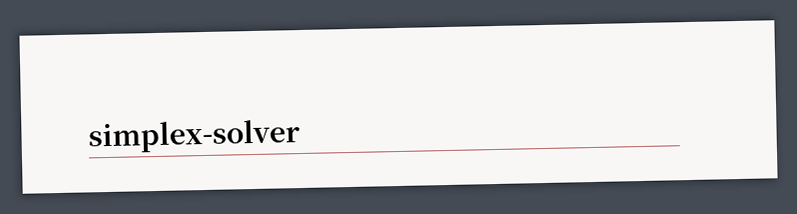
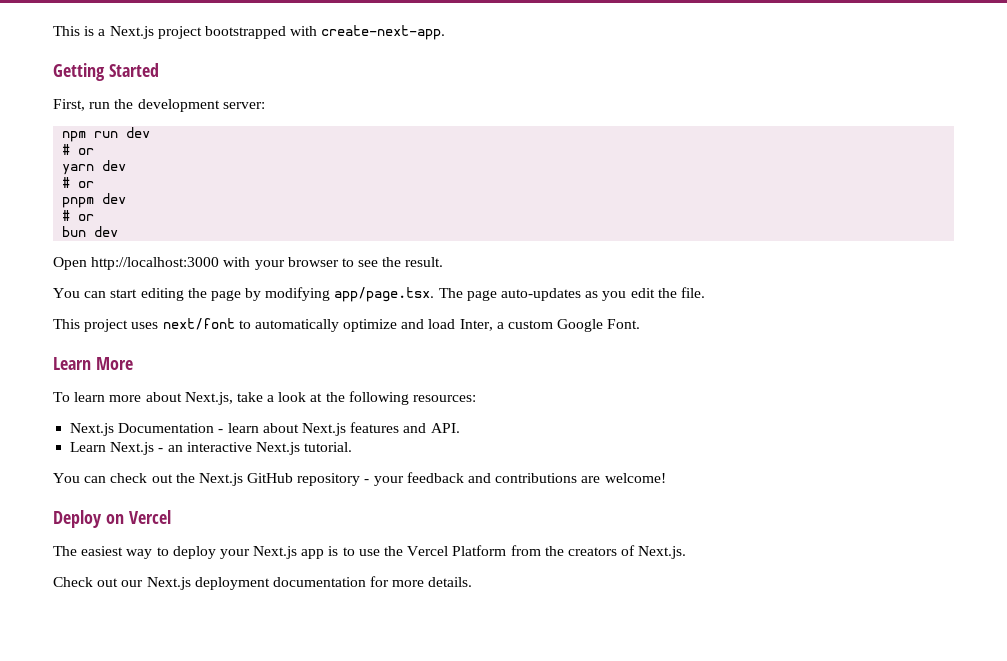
[88,119,300,154] simplex-solver -> [53,25,446,40] [53,63,159,81] [53,99,265,112] [62,127,151,142] [62,144,95,155] [62,160,127,175] [62,177,95,188] [62,193,127,208] [62,210,95,221] [62,226,119,237] [53,257,444,270] [53,287,705,302] [53,318,641,332] [53,357,133,370] [53,391,477,405] [70,422,460,436] [70,442,353,455] [53,472,666,486] [53,510,171,528] [53,545,687,559] [53,576,473,590] This is a Next.js project bootstrapped with create-next-app. // Getting Started // First, run the development server: // npm run dev // # or // yarn dev // # or // pnpm dev // # or // bun dev // Open http://localhost:3000 with your browser to see the result. // You can start editing the page by modifying app/page.tsx. The page auto-updates as you edit the file. // This project uses next/font to automatically optimize and load Inter, a custom Google Font. // Learn More // To learn more about Next.js, take a look at the following resources: // Next.js Documentation - learn about Next.js features and API. // Learn Next.js - an interactive Next.js tutorial. // You can check out the Next.js GitHub repository - your feedback and contributions are welcome! // Deploy on Vercel // The easiest way to deploy your Next.js app is to use the Vercel Platform from the creators of Next.js. // Check out our Next.js deployment documentation for more details.

